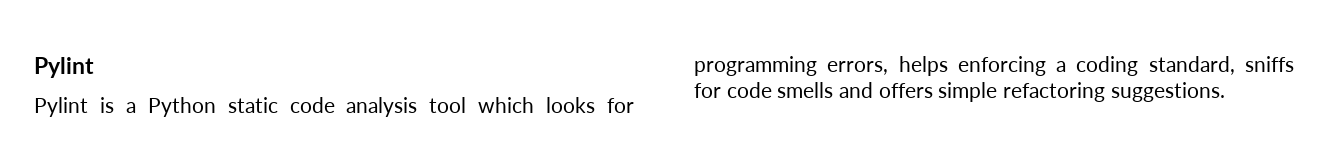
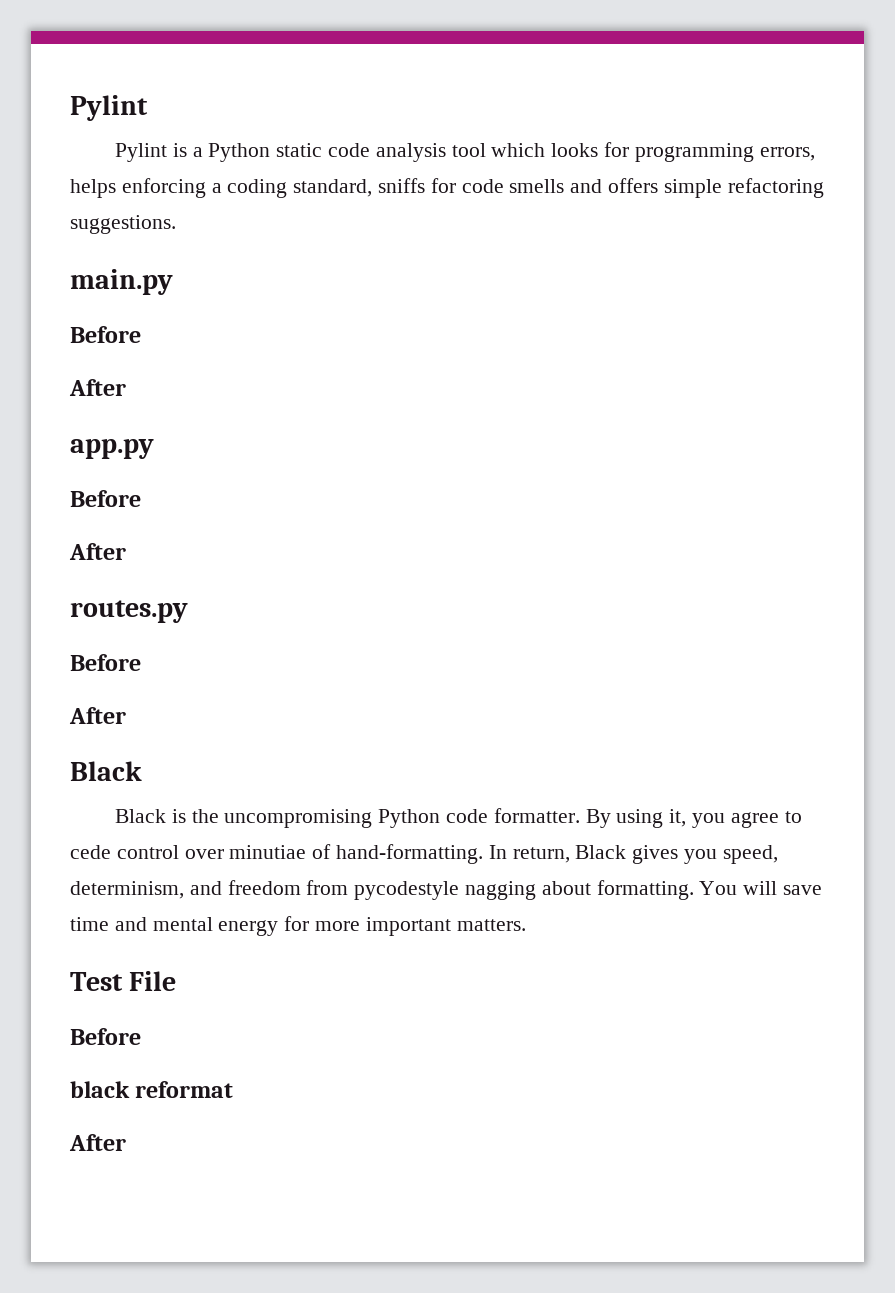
(1225, 92) none -> [70,269,173,295] [70,326,141,343] [69,379,126,396] [70,439,154,459] [70,490,141,507] [69,543,126,560] [70,600,188,623] [70,654,141,671] [69,707,126,724] [70,761,142,781] [114,808,802,828] [70,844,778,864] [70,880,823,900] [70,916,526,936] [70,971,177,991] [70,1028,141,1045] [70,1081,234,1098] [69,1134,126,1151] // main.py // Before // After // app.py // Before // After // routes.py // Before // After // Black // Black is the uncompromising Python code formatter. By using it, you agree to cede control over minutiae of hand-formatting. In return, Black gives you speed, determinism, and freedom from pycodestyle nagging about formatting. You will save time and mental energy for more important matters. // Test File // Before // black reformat // After

